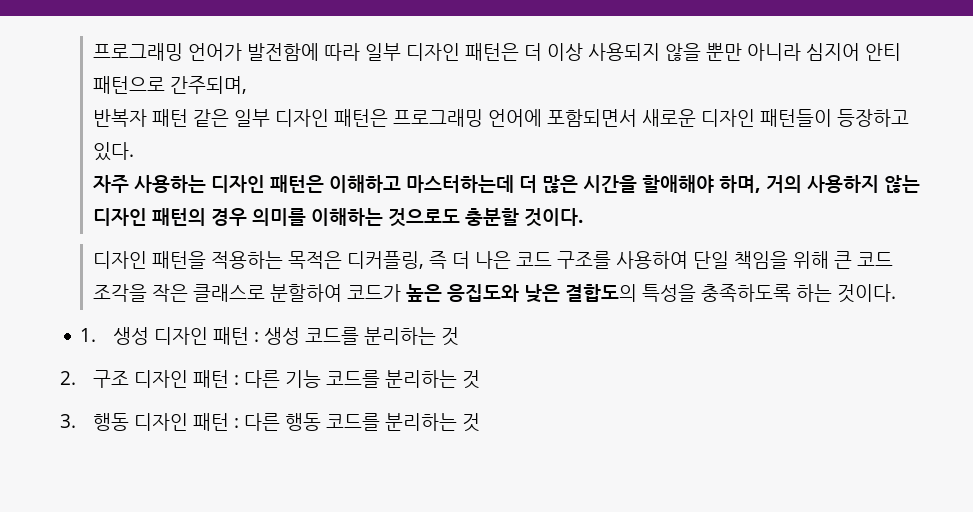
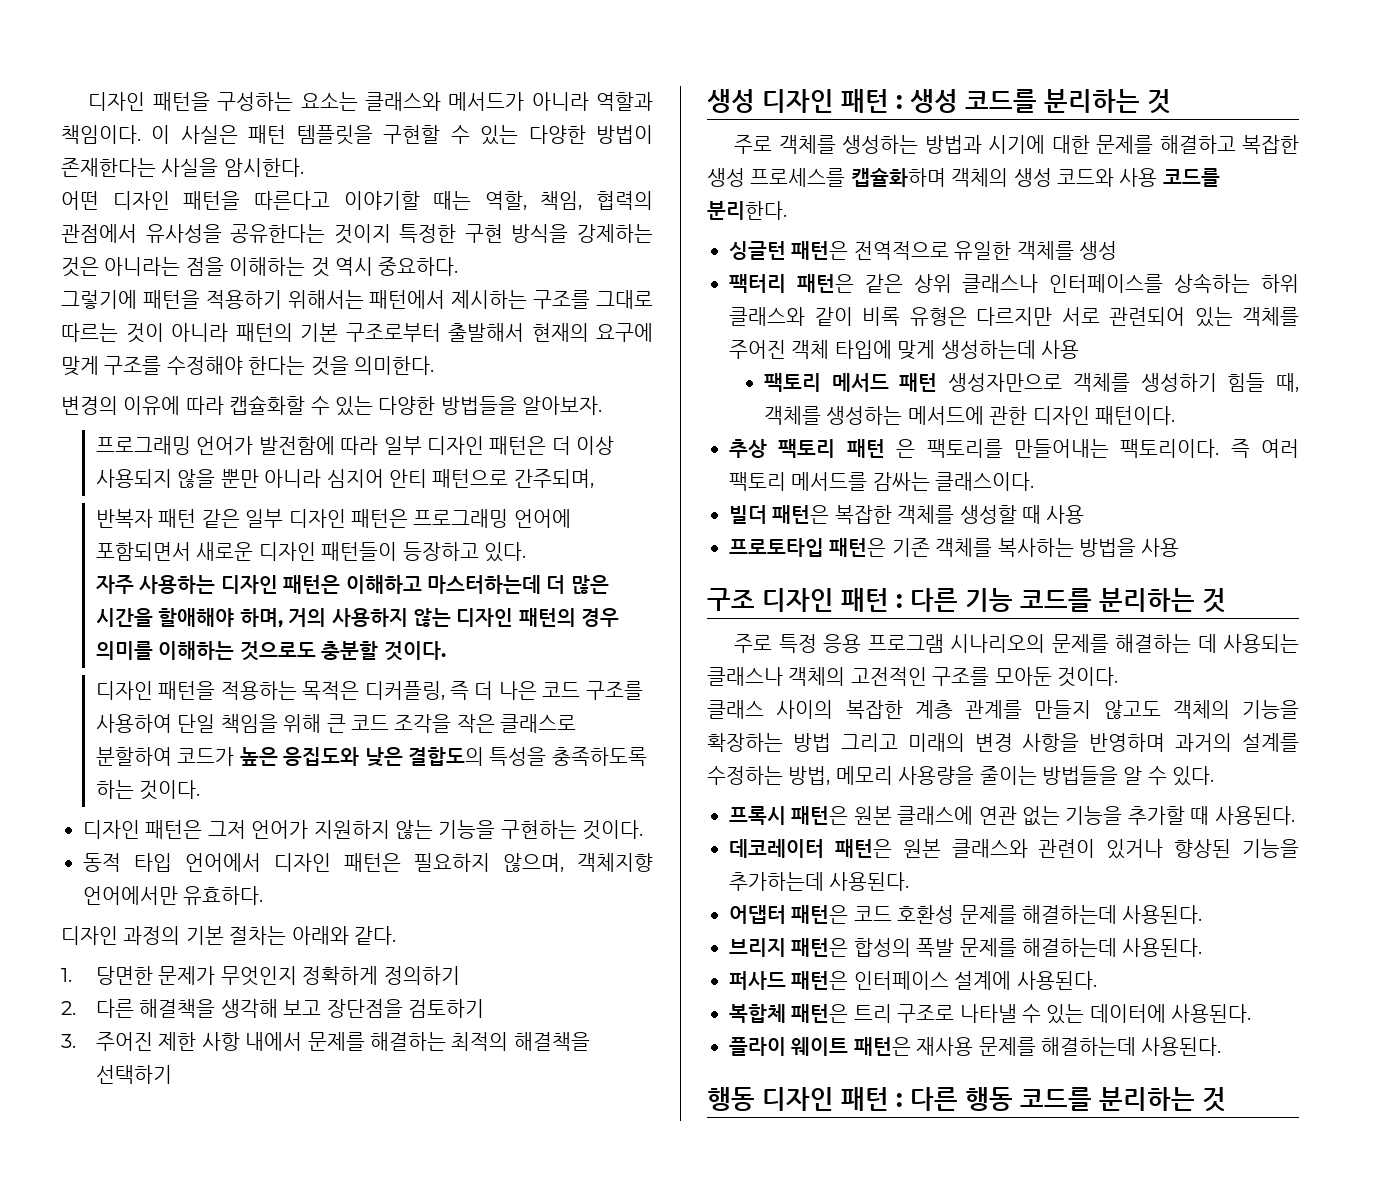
(93, 52) none -> [88,92,654,111] [61,125,654,145] [61,158,304,177] [61,191,653,210] [61,224,653,244] [61,257,459,277] [61,290,653,309] [61,323,653,343] [61,356,434,376] [61,395,603,416] 디자인 패턴을 구성하는 요소는 클래스와 메서드가 아니라 역할과 책임이다. 이 사실은 패턴 템플릿을 구현할 수 있는 다양한 방법이 존재한다는 사실을 암시한다. // 어떤 디자인 패턴을 따른다고 이야기할 때는 역할, 책임, 협력의 관점에서 유사성을 공유한다는 것이지 특정한 구현 방식을 강제하는 것은 아니라는 점을 이해하는 것 역시 중요하다. // 그렇기에 패턴을 적용하기 위해서는 패턴에서 제시하는 구조를 그대로 따르는 것이 아니라 패턴의 기본 구조로부터 출발해서 현재의 요구에 맞게 구조를 수정해야 한다는 것을 의미한다. // 변경의 이유에 따라 캡슐화할 수 있는 다양한 방법들을 알아보자. //
[80,328,97,342] 1. -> [83,820,644,840] [83,853,653,872] [83,886,264,905] [61,926,396,945] [61,966,460,986] [61,999,484,1018] [61,1032,590,1051] [95,1065,172,1084] 디자인 패턴은 그저 언어가 지원하지 않는 기능을 구현하는 것이다. // 동적 타입 언어에서 디자인 패턴은 필요하지 않으며, 객체지향 언어에서만 유효하다. // 디자인 과정의 기본 절차는 아래와 같다. // 1. 당면한 문제가 무엇인지 정확하게 정의하기 // 2. 다른 해결책을 생각해 보고 장단점을 검토하기 // 3. 주어진 제한 사항 내에서 문제를 해결하는 최적의 해결책을 선택하기 //
[60,371,76,385] 2. -> [734,135,1299,154] [707,168,1220,187] [707,201,787,220] [729,241,1117,260] [729,273,1299,293] [729,307,1299,327] [729,340,1079,360] [763,373,1299,392] [763,406,1175,425] [729,439,1299,458] [729,472,1035,491] [729,505,1085,524] [729,538,1180,557] 주로 객체를 생성하는 방법과 시기에 대한 문제를 해결하고 복잡한 생성 프로세스를 캡슐화하며 객체의 생성 코드와 사용 코드를 분리한다. // 싱글턴 패턴은 전역적으로 유일한 객체를 생성 // 팩터리 패턴은 같은 상위 클래스나 인터페이스를 상속하는 하위 클래스와 같이 비록 유형은 다르지만 서로 관련되어 있는 객체를 주어진 객체 타입에 맞게 생성하는데 사용 // 팩토리 메서드 패턴 생성자만으로 객체를 생성하기 힘들 때, 객체를 생성하는 메서드에 관한 디자인 패턴이다. // 추상 팩토리 패턴 은 팩토리를 만들어내는 팩토리이다. 즉 여러 팩토리 메서드를 감싸는 클래스이다. // 빌더 패턴은 복잡한 객체를 생성할 때 사용 // 프로토타입 패턴은 기존 객체를 복사하는 방법을 사용 //
[60,414,76,428] 3. -> [734,634,1299,653] [707,667,1118,687] [707,700,1299,719] [707,733,1299,752] [707,766,1215,786] [729,806,1295,826] [729,839,1299,859] [729,872,910,891] [729,905,1203,924] [729,938,1203,957] [729,971,1097,990] [729,1004,1252,1024] [729,1037,1222,1056] 주로 특정 응용 프로그램 시나리오의 문제를 해결하는 데 사용되는 클래스나 객체의 고전적인 구조를 모아둔 것이다. // 클래스 사이의 복잡한 계층 관계를 만들지 않고도 객체의 기능을 확장하는 방법 그리고 미래의 변경 사항을 반영하며 과거의 설계를 수정하는 방법, 메모리 사용량을 줄이는 방법들을 알 수 있다. // 프록시 패턴은 원본 클래스에 연관 없는 기능을 추가할 때 사용된다. // 데코레이터 패턴은 원본 클래스와 관련이 있거나 향상된 기능을 추가하는데 사용된다. // 어댑터 패턴은 코드 호환성 문제를 해결하는데 사용된다. // 브리지 패턴은 합성의 폭발 문제를 해결하는데 사용된다. // 퍼사드 패턴은 인터페이스 설계에 사용된다. // 복합체 패턴은 트리 구조로 나타낼 수 있는 데이터에 사용된다. // 플라이 웨이트 패턴은 재사용 문제를 해결하는데 사용된다. //

